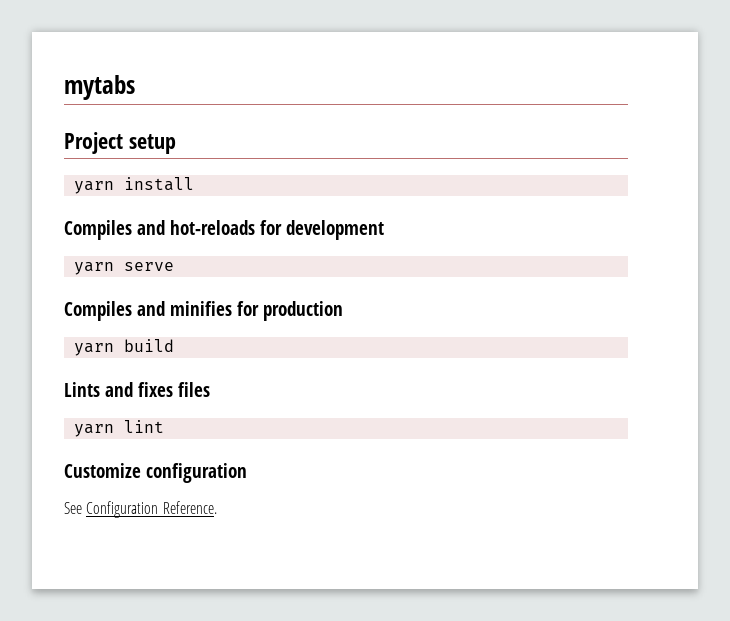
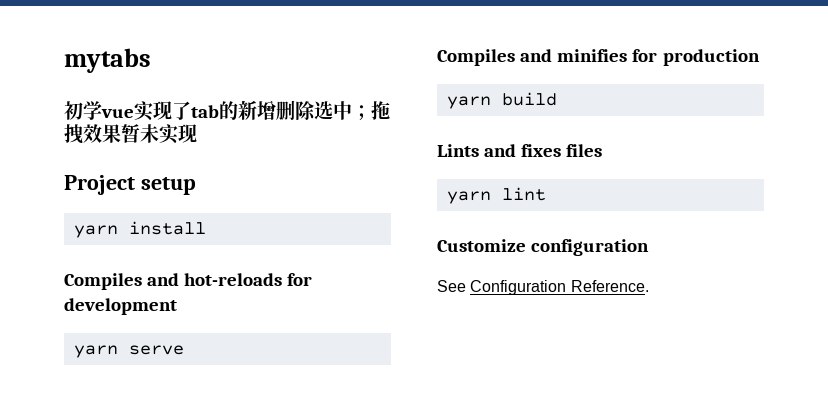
(135, 87) none -> [64,100,390,121] [64,124,197,144] // 初学vue实现了tab的新增删除选中；拖拽效果暂未实现

